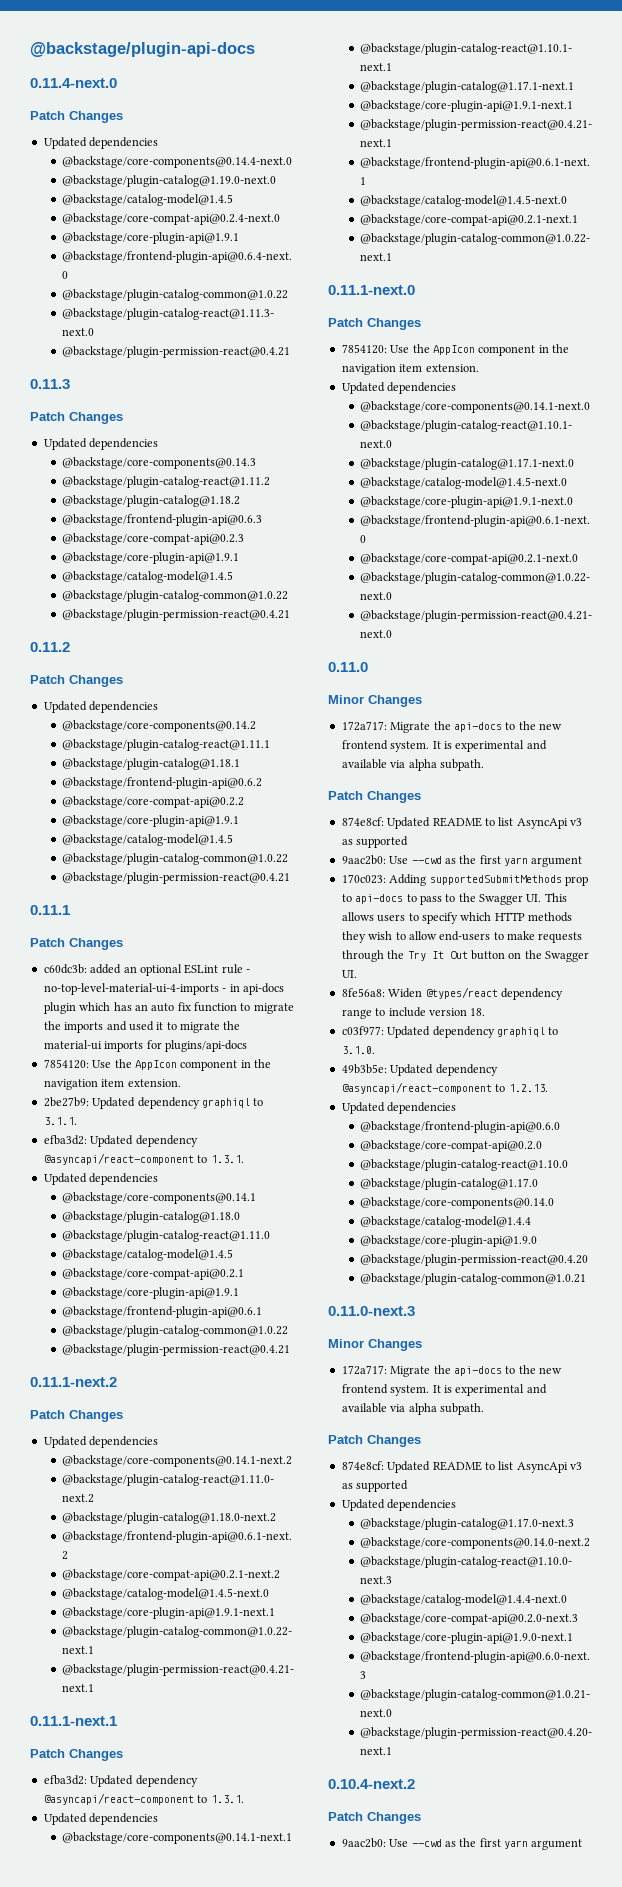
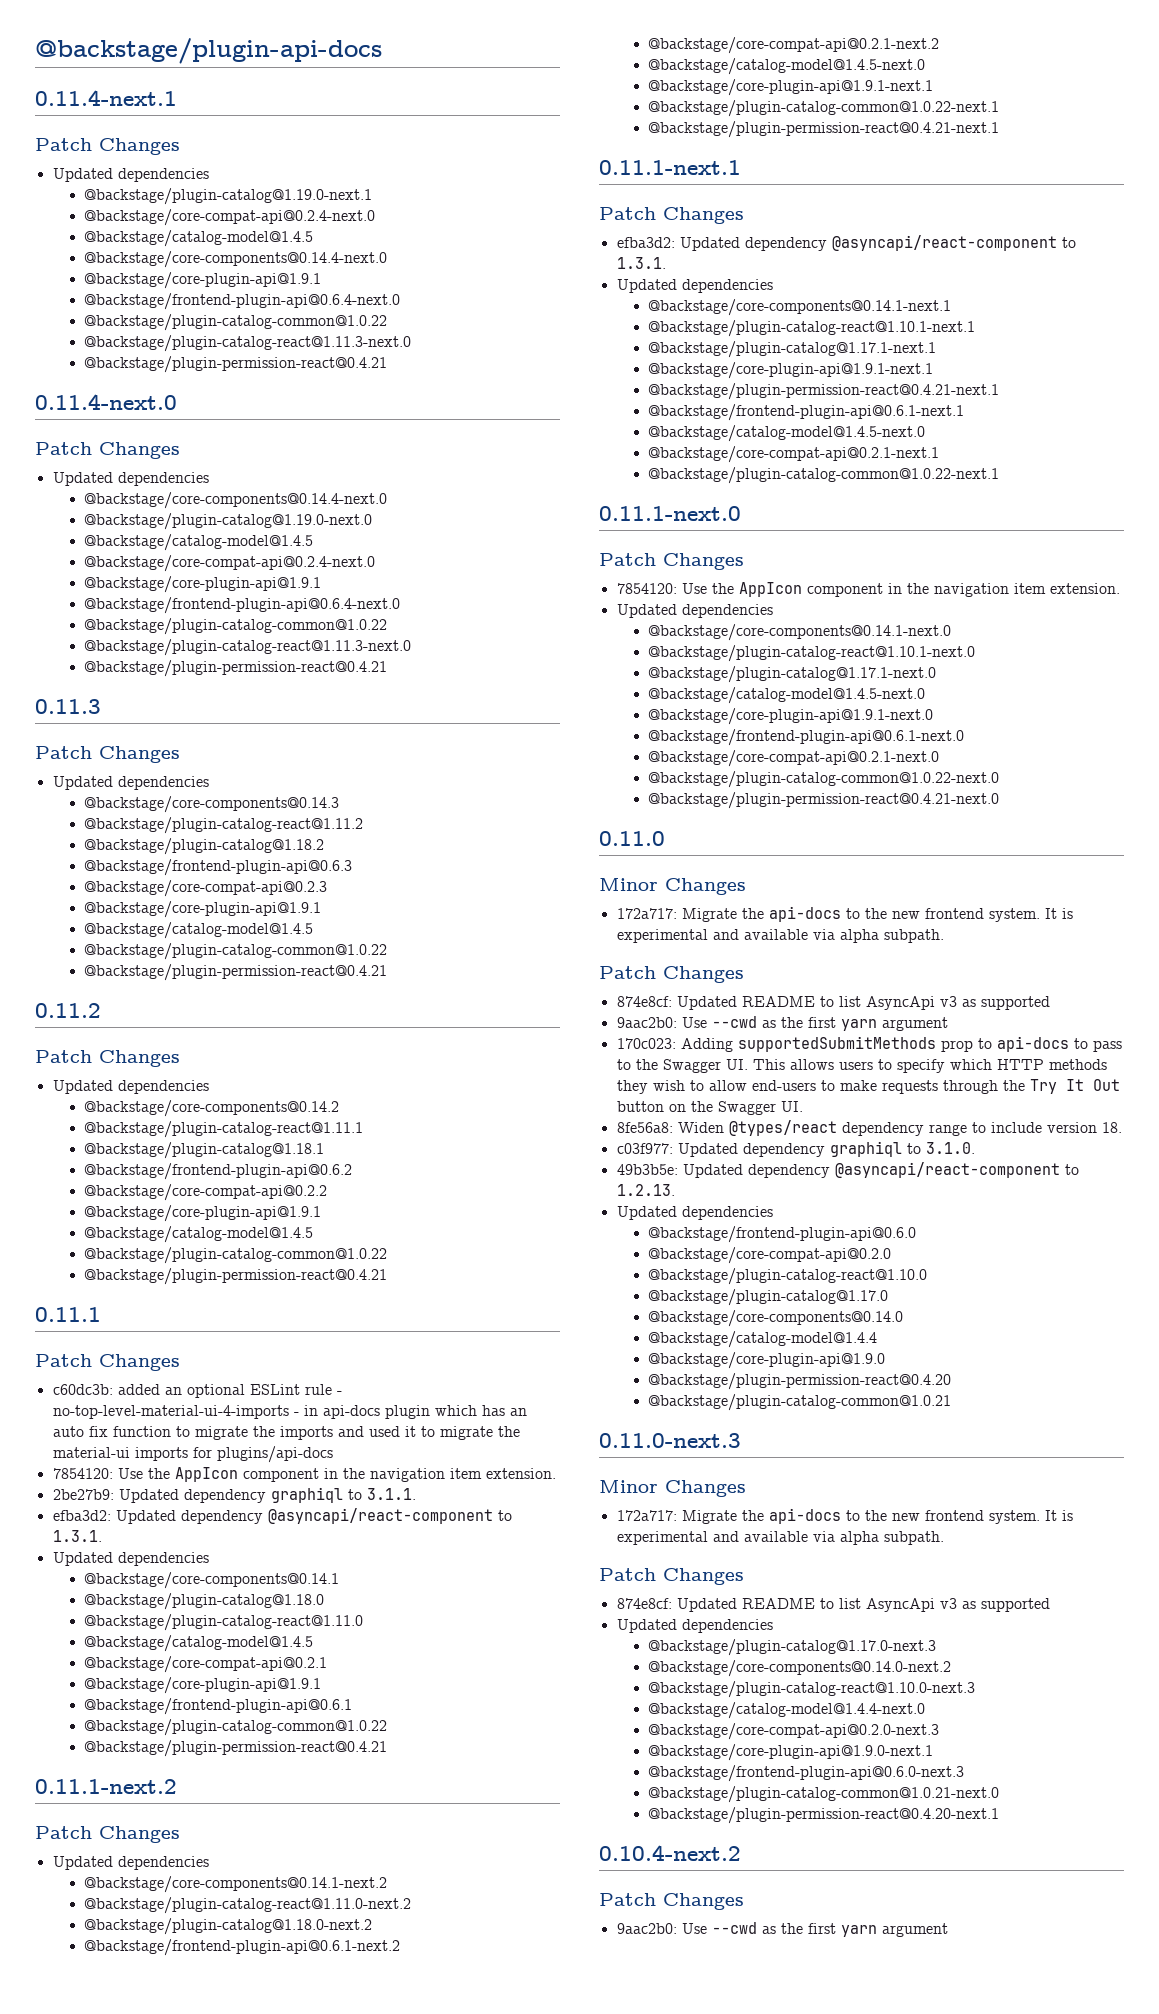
(255, 49) none -> [35,90,177,106] [35,138,180,155] [52,168,209,182] [84,188,373,205] [84,209,376,226] [84,230,314,247] [84,251,388,268] [84,272,322,289] [84,293,401,310] [84,314,388,331] [84,335,412,352] [84,356,388,373] // 0.11.4-next.1 // Patch Changes // Updated dependencies // @backstage/plugin-catalog@1.19.0-next.1 // @backstage/core-compat-api@0.2.4-next.0 // @backstage/catalog-model@1.4.5 // @backstage/core-components@0.14.4-next.0 // @backstage/core-plugin-api@1.9.1 // @backstage/frontend-plugin-api@0.6.4-next.0 // @backstage/plugin-catalog-common@1.0.22 // @backstage/plugin-catalog-react@1.11.3-next.0 // @backstage/plugin-permission-react@0.4.21

